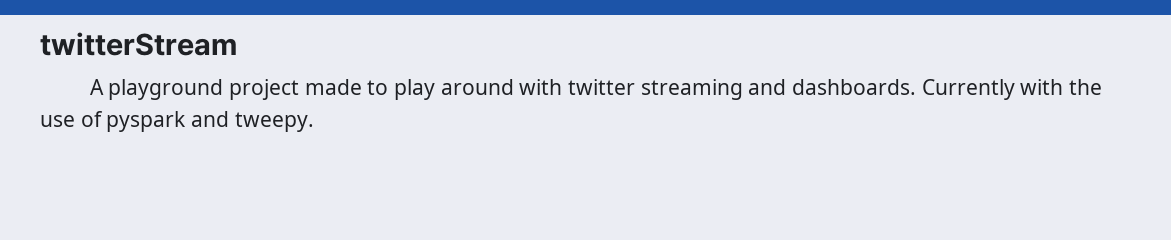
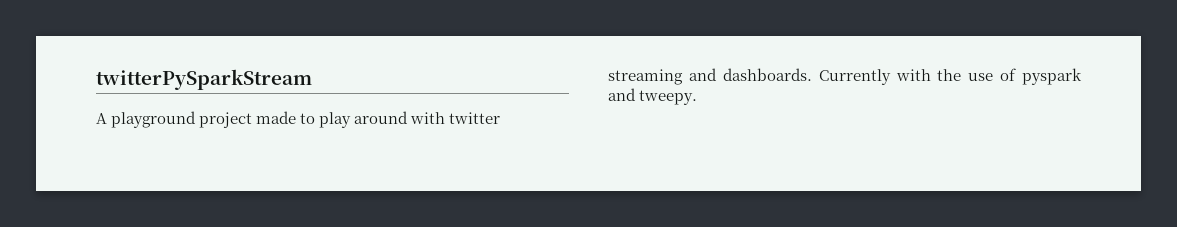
[40,32,237,56] twitterStream -> [96,69,312,90] twitterPySparkStream

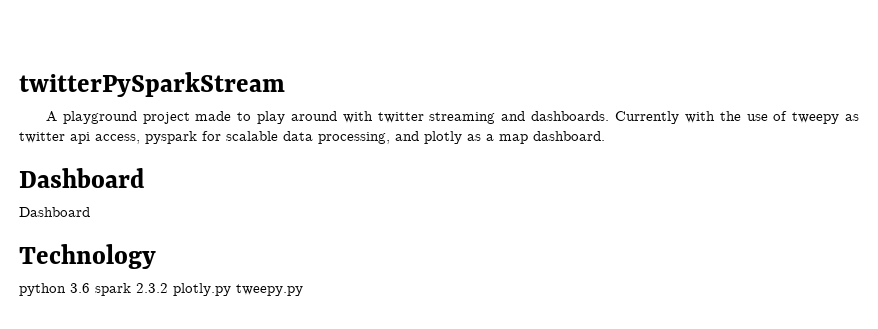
[1022,68,1082,85] [608,88,698,105] pyspark and tweepy. -> [792,112,860,124] [19,131,605,144] [19,168,145,188] [19,207,90,217] [19,244,156,269] [19,283,303,296] tweepy as twitter api access, pyspark for scalable data processing, and plotly as a map dashboard. // Dashboard // Dashboard // Technology // python 3.6 spark 2.3.2 plotly.py tweepy.py

